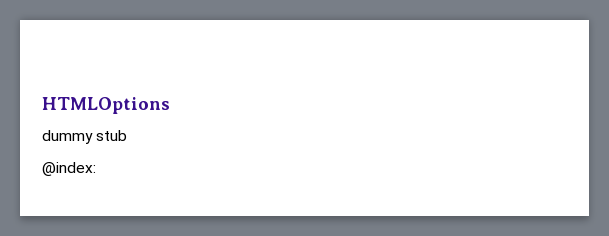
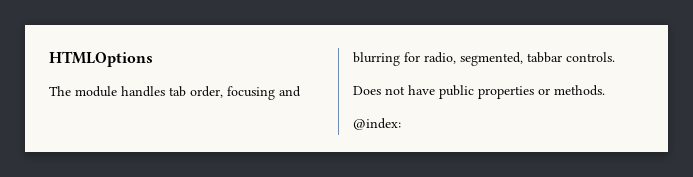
[42,130,128,144] dummy stub -> [49,86,301,100] [353,52,615,66] [353,85,605,99] The module handles tab order, focusing and blurring for radio, segmented, tabbar controls. // Does not have public properties or methods.

